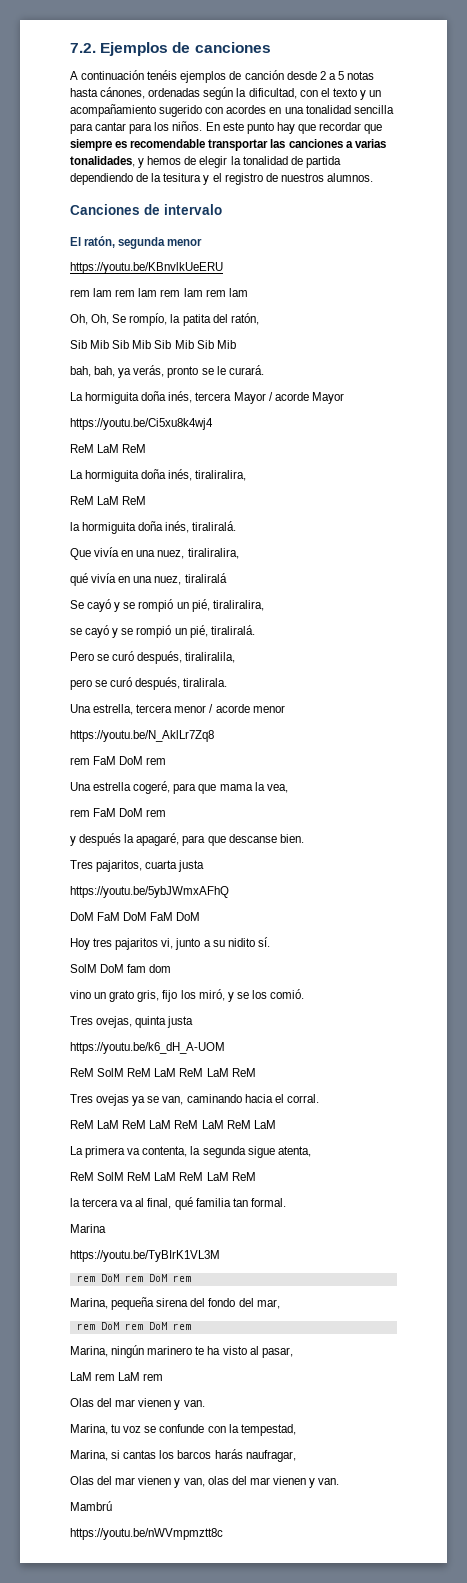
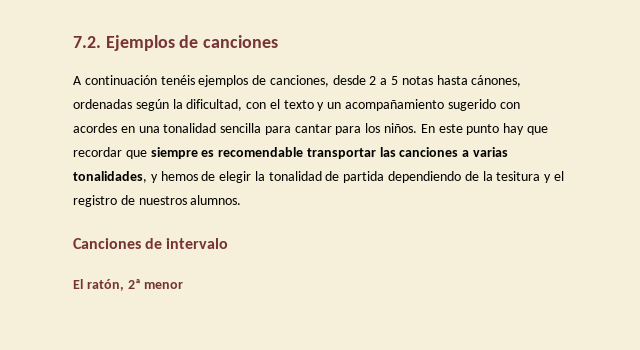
[244,70,284,80] canción -> [269,75,329,87] canciones,
[118,237,203,249] [70,262,223,274] [70,288,248,297] [70,313,259,326] [70,340,236,349] [70,365,264,378] [70,391,344,404] [70,418,213,430] [70,444,147,453] [70,469,247,482] [70,496,147,505] [70,521,237,534] [70,547,239,560] [70,573,227,586] [70,599,264,612] [70,625,255,638] [70,651,236,664] [70,677,228,690] [70,704,285,715] [70,730,214,742] [70,756,167,765] [70,781,288,794] [70,808,167,817] [70,833,304,846] [70,860,205,872] [70,886,229,898] [70,912,201,921] [70,937,270,950] [70,964,172,973] [70,989,305,1002] [70,1016,194,1028] [70,1042,225,1054] [70,1068,256,1077] [70,1094,319,1106] [70,1120,276,1129] [70,1146,311,1158] [70,1172,256,1181] [70,1197,286,1210] [70,1224,106,1233] [70,1250,220,1262] [76,1274,191,1282] [70,1297,280,1310] [76,1322,191,1330] [70,1345,293,1358] [70,1372,164,1381] [70,1398,205,1410] [70,1424,296,1436] [70,1449,296,1462] [70,1476,340,1488] [70,1501,112,1511] [70,1528,223,1540] segunda menor // https://youtu.be/KBnvlkUeERU // rem lam rem lam rem lam rem lam // Oh, Oh, Se rompío, la patita del ratón, // Sib Mib Sib Mib Sib Mib Sib Mib // bah, bah, ya verás, pronto se le curará. // La hormiguita doña inés, tercera Mayor / acorde Mayor // https://youtu.be/Ci5xu8k4wj4 // ReM LaM ReM // La hormiguita doña inés, tiraliralira, // ReM LaM ReM // la hormiguita doña inés, tiraliralá. // Que vivía en una nuez, tiraliralira, // qué vivía en una nuez, tiraliralá // Se cayó y se rompió un pié, tiraliralira, // se cayó y se rompió un pié, tiraliralá. // Pero se curó después, tiraliralila, // pero se curó después, tiralirala. // Una estrella, tercera menor / acorde menor // https://youtu.be/N_AklLr7Zq8 // rem FaM DoM rem // Una estrella cogeré, para que mama la vea, // rem FaM DoM rem // y después la apagaré, para que descanse bien. // Tres pajaritos, cuarta justa // https://youtu.be/5ybJWmxAFhQ // DoM FaM DoM FaM DoM // Hoy tres pajaritos vi, junto a su nidito sí. // SolM DoM fam dom // vino un grato gris, fijo los miró, y se los comió. // Tres ovejas, quinta justa // https://youtu.be/k6_dH_A-UOM // ReM SolM ReM LaM ReM LaM ReM // Tres ovejas ya se van, caminando hacia el corral. // ReM LaM ReM LaM ReM LaM ReM LaM // La primera va contenta, la segunda sigue atenta, // ReM SolM ReM LaM ReM LaM ReM // la tercera va al final, qué familia tan formal. // Marina // https://youtu.be/TyBIrK1VL3M // rem DoM rem DoM rem // Marina, pequeña sirena del fondo del mar, // rem DoM rem DoM rem // Marina, ningún marinero te ha visto al pasar, // LaM rem LaM rem // Olas del mar vienen y van. // Marina, tu voz se confunde con la tempestad, // Marina, si cantas los barcos harás naufragar, // Olas del mar vienen y van, olas del mar vienen y van. // Mambrú // https://youtu.be/nWVmpmztt8c -> [127,279,184,289] 2ª menor

